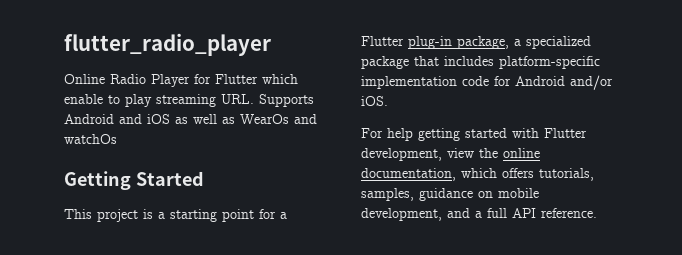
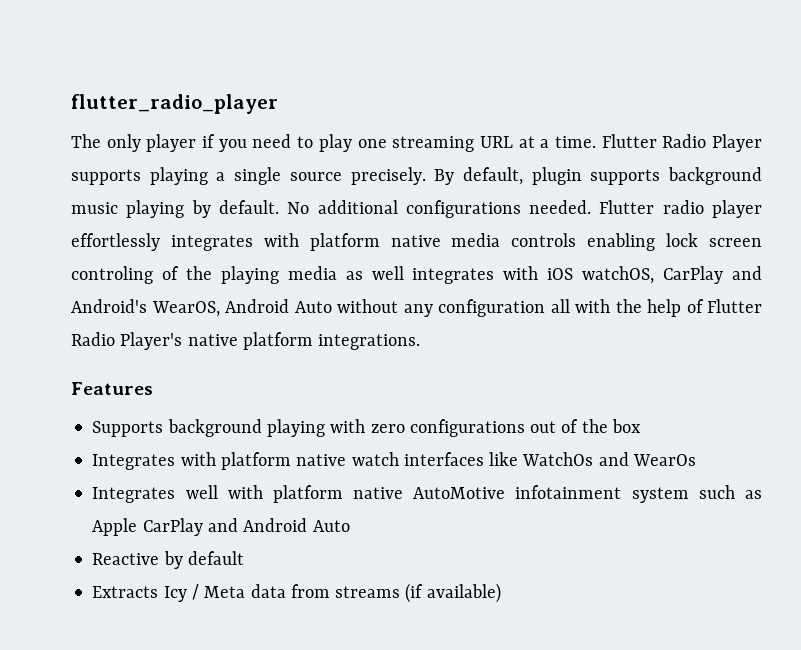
[64,74,298,87] [64,94,314,107] [64,114,317,124] [64,134,117,144] [64,171,204,190] [64,209,287,222] [361,36,591,49] [361,56,600,69] [361,75,613,90] [361,96,388,106] [361,128,587,141] [361,148,540,161] [361,168,594,181] [361,188,539,201] [361,208,597,221] Online Radio Player for Flutter which enable to play streaming URL. Supports Android and iOS as well as WearOs and watchOs // Getting Started // This project is a starting point for a Flutter plug-in package, a specialized package that includes platform-specific implementation code for Android and/or iOS. // For help getting started with Flutter development, view the online documentation, which offers tutorials, samples, guidance on mobile development, and a full API reference. -> [71,134,762,152] [71,167,762,185] [71,200,762,218] [71,233,763,251] [71,266,762,284] [71,299,762,317] [71,332,421,350] [71,382,153,395] [92,419,641,437] [92,452,696,470] [92,485,762,503] [92,518,350,536] [92,551,244,569] [92,583,501,603] The only player if you need to play one streaming URL at a time. Flutter Radio Player supports playing a single source precisely. By default, plugin supports background music playing by default. No additional configurations needed. Flutter radio player effortlessly integrates with platform native media controls enabling lock screen controling of the playing media as well integrates with iOS watchOS, CarPlay and Android's WearOS, Android Auto without any configuration all with the help of Flutter Radio Player's native platform integrations. // Features // Supports background playing with zero configurations out of the box // Integrates with platform native watch interfaces like WatchOs and WearOs // Integrates well with platform native AutoMotive infotainment system such as Apple CarPlay and Android Auto // Reactive by default // Extracts Icy / Meta data from streams (if available)

